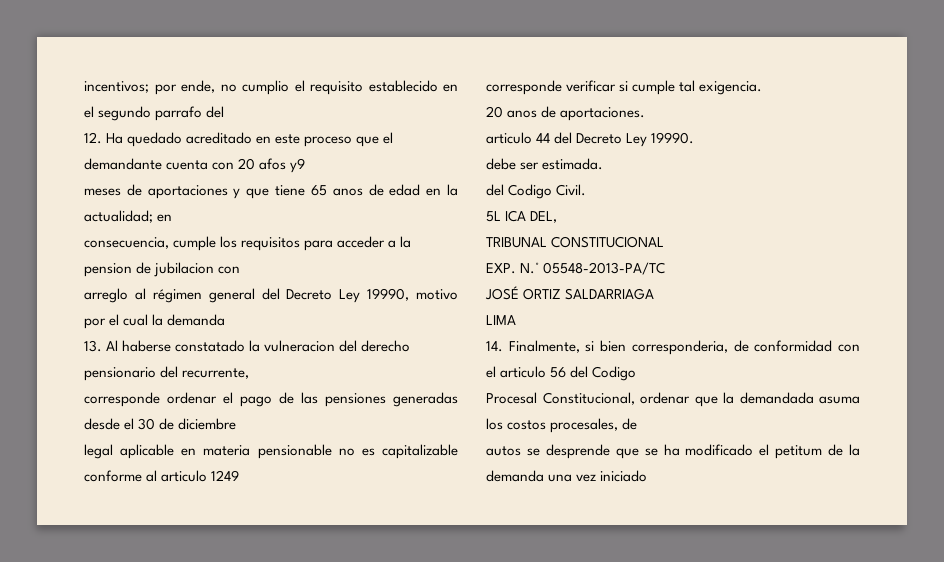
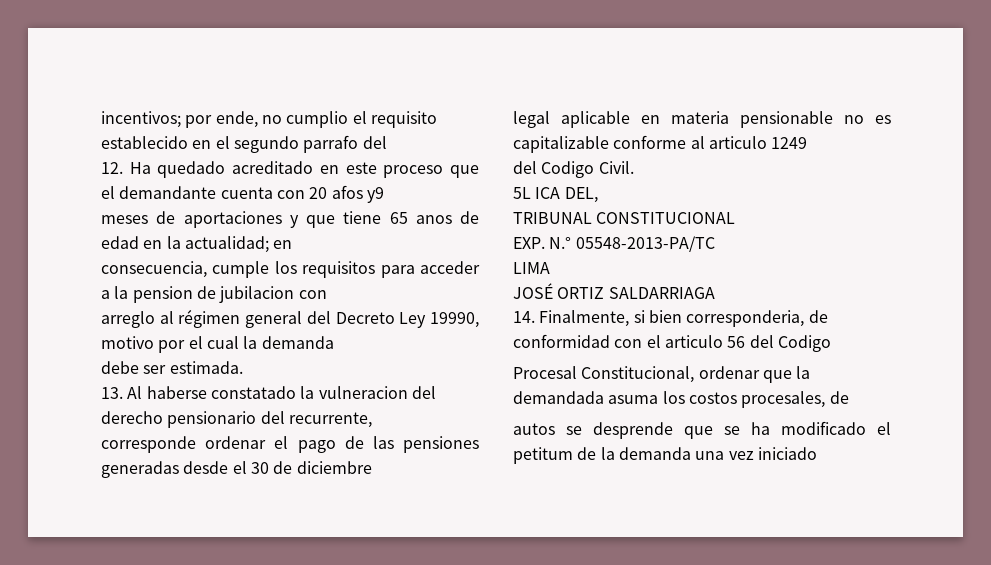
(226, 320) none -> [101,361,243,374] // debe ser estimada.
[486,80,763,95] [486,106,646,121] [486,132,695,147] [486,158,604,170] // corresponde verificar si cumple tal exigencia. // 20 anos de aportaciones. // articulo 44 del Decreto Ley 19990. // debe ser estimada. -> (808, 143) none
(666, 268) none -> [513,262,550,274] // LIMA
[486,315,516,325] // LIMA -> (715, 293) none

